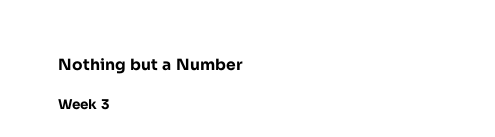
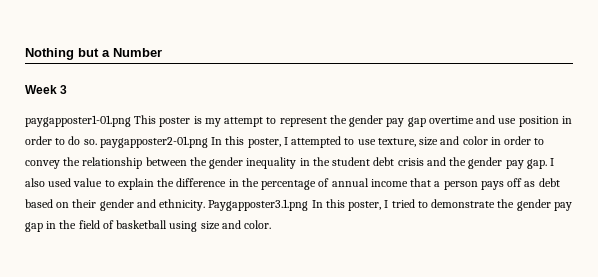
(110, 104) none -> [25,115,572,127] [25,136,545,148] [25,157,555,169] [25,178,560,190] [25,199,572,211] [25,220,272,232] // paygapposter1-01.png This poster is my attempt to represent the gender pay gap overtime and use position in order to do so. paygapposter2-01.png In this poster, I attempted to use texture, size and color in order to convey the relationship between the gender inequality in the student debt crisis and the gender pay gap. I also used value to explain the difference in the percentage of annual income that a person pays off as debt based on their gender and ethnicity. Paygapposter3.1.png In this poster, I tried to demonstrate the gender pay gap in the field of basketball using size and color.

